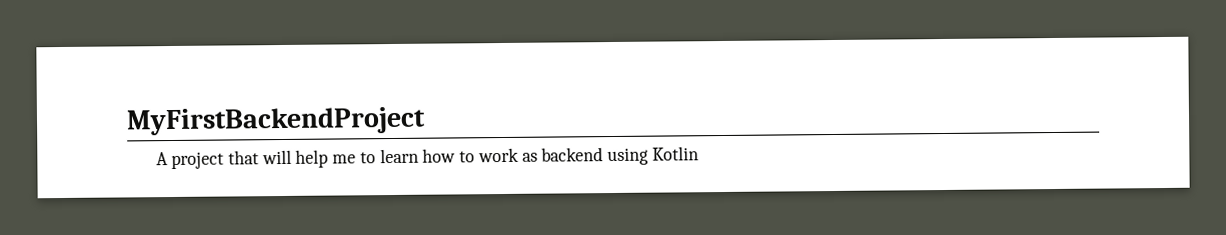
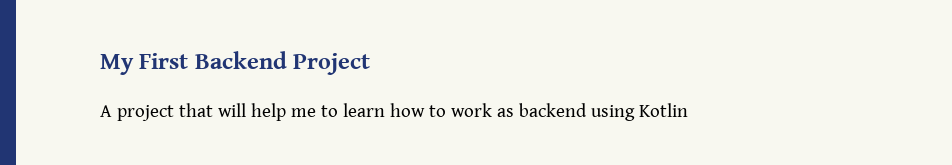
[126,106,426,136] MyFirstBackendProject -> [100,51,371,75] My First Backend Project

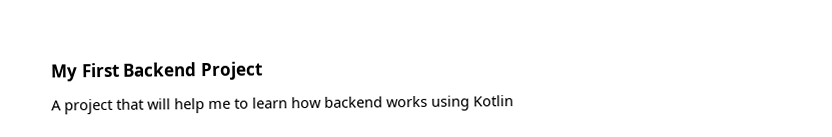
[428,103,587,117] to work as backend -> [324,95,428,108] backend works

